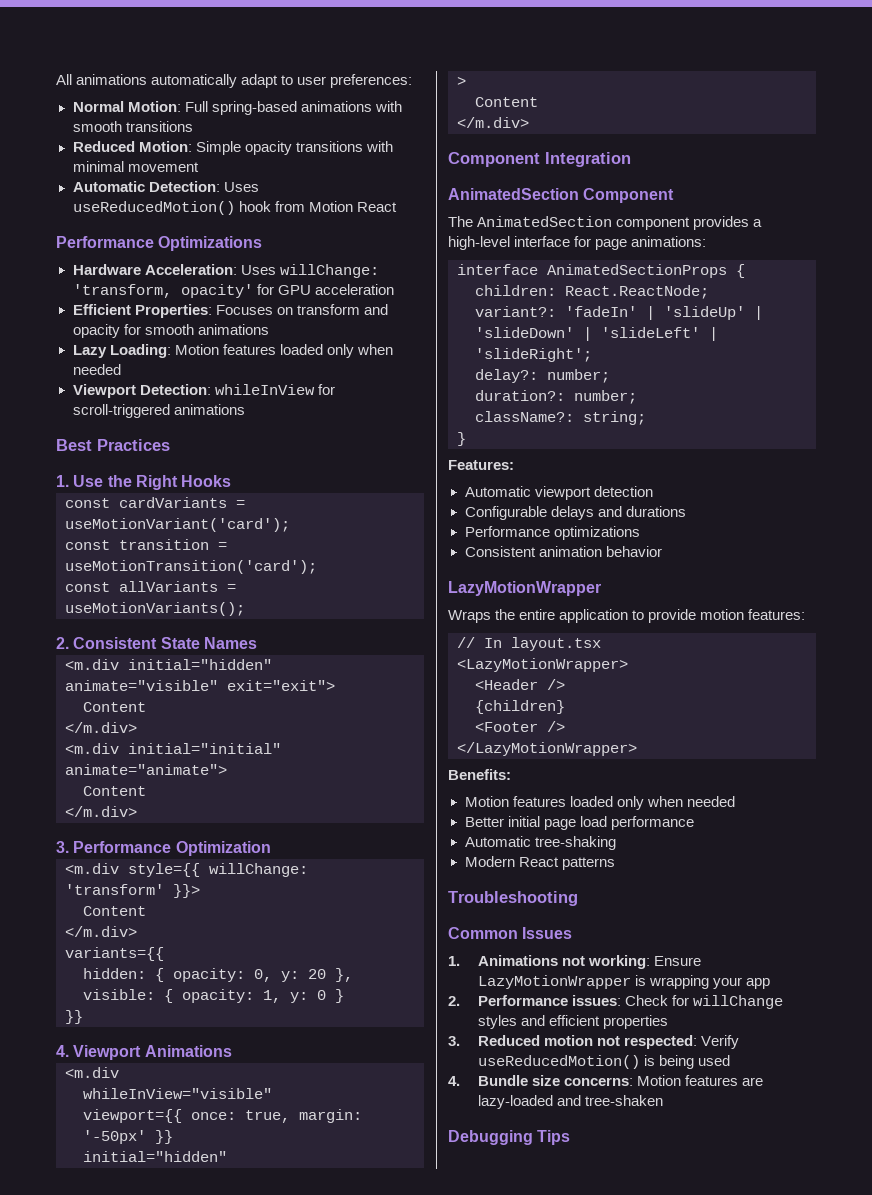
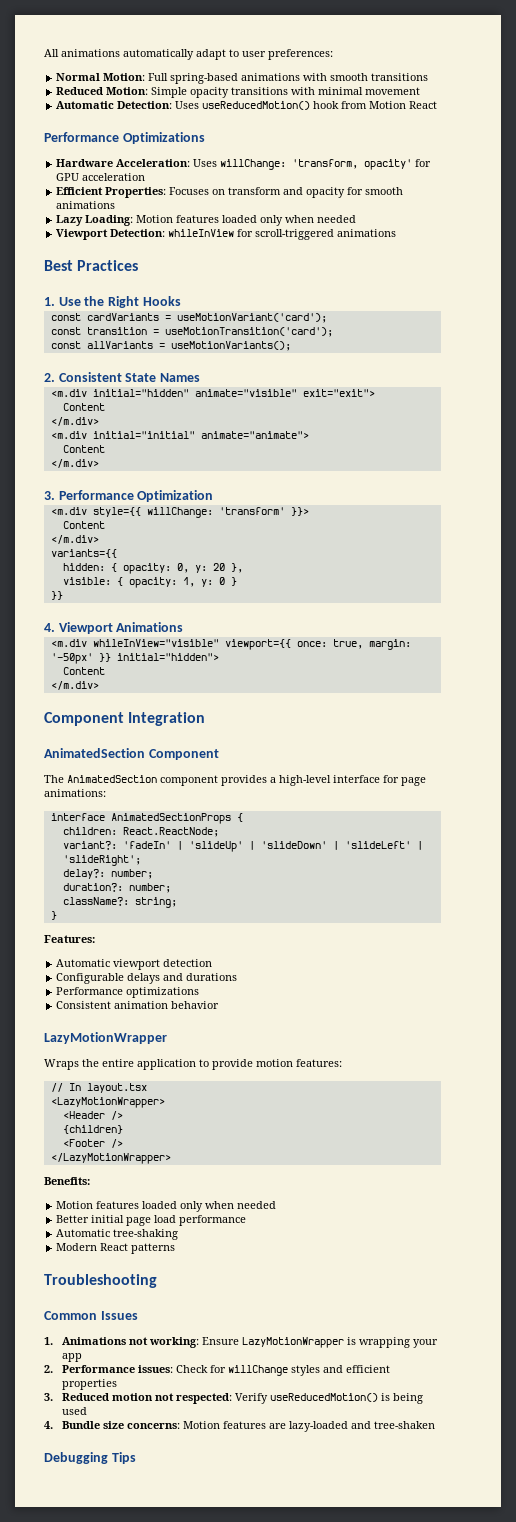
(119, 1072) // -> (87, 643) none
(272, 1093) // -> (219, 643) none
[83,1151,227,1162] [457,76,466,86] // initial="hidden" // > -> [116,653,219,661] initial="hidden">

